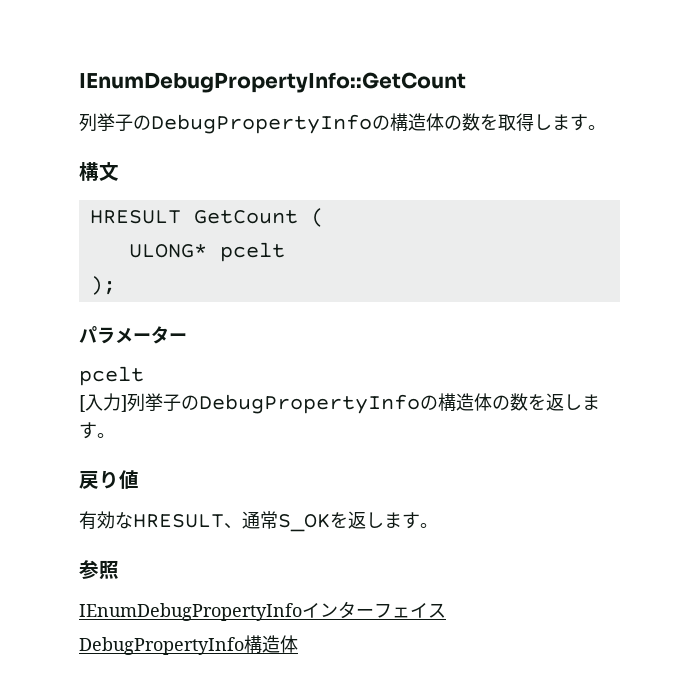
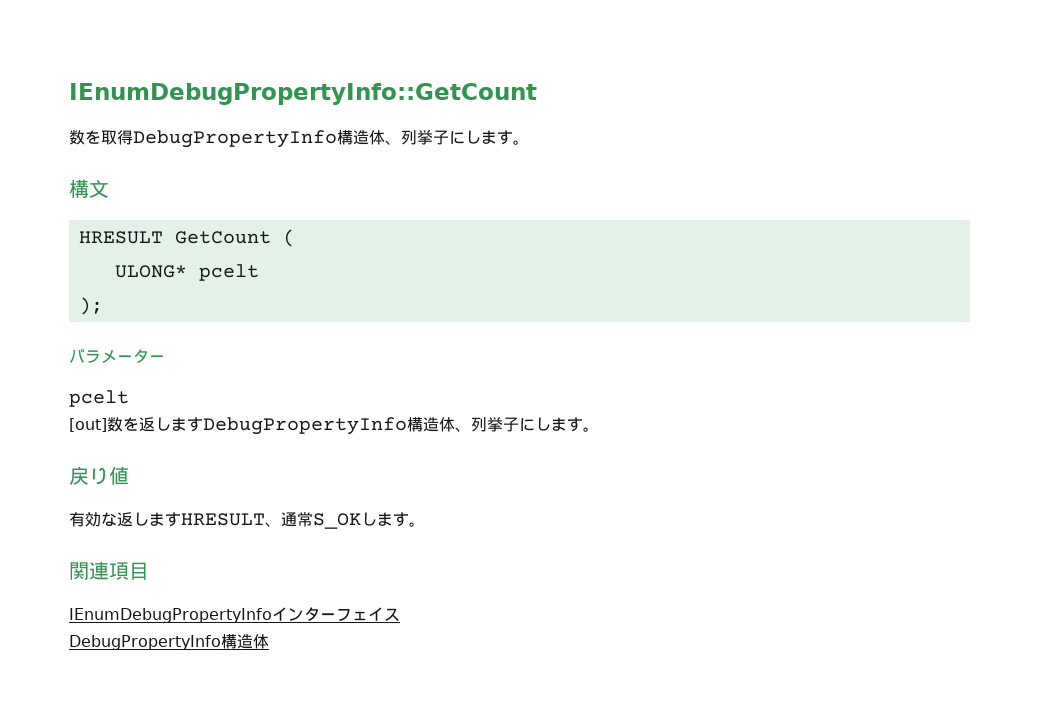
[79,113,534,134] 列挙子のDebugPropertyInfoの構造体の数を取得 -> [69,130,465,148] 数を取得DebugPropertyInfo構造体、列挙子に
[79,393,564,414] [入力]列挙子のDebugPropertyInfoの構造体の数を返 -> [69,417,535,435] [out]数を返しますDebugPropertyInfo構造体、列挙子に
(133, 520) none -> [117,512,181,527] 返します
[330,511,438,529] [79,560,119,579] を返します。 // 参照 -> [361,512,425,527] [69,561,149,580] します。 // 関連項目

